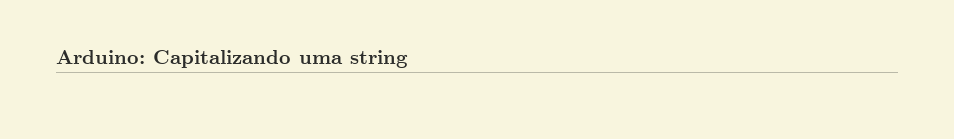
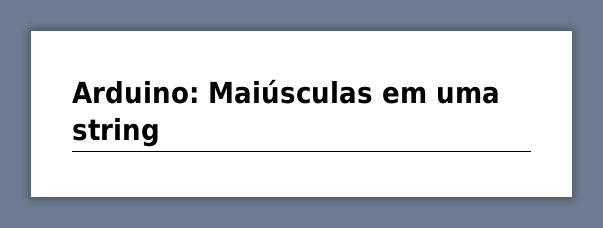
[153,50,291,68] Capitalizando -> [208,79,427,104] Maiúsculas em

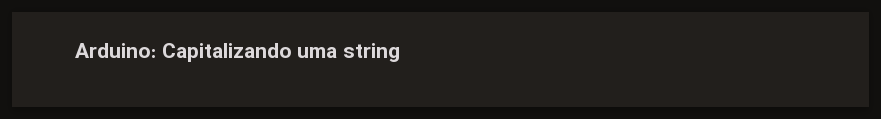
[208,79,427,104] Maiúsculas em -> [161,43,292,62] Capitalizando

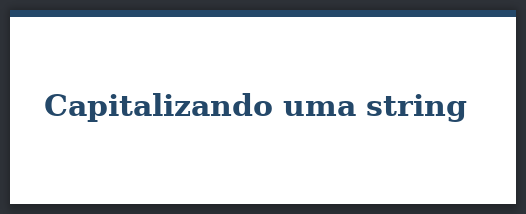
[75,43,156,58] Arduino: -> (44, 107) none

